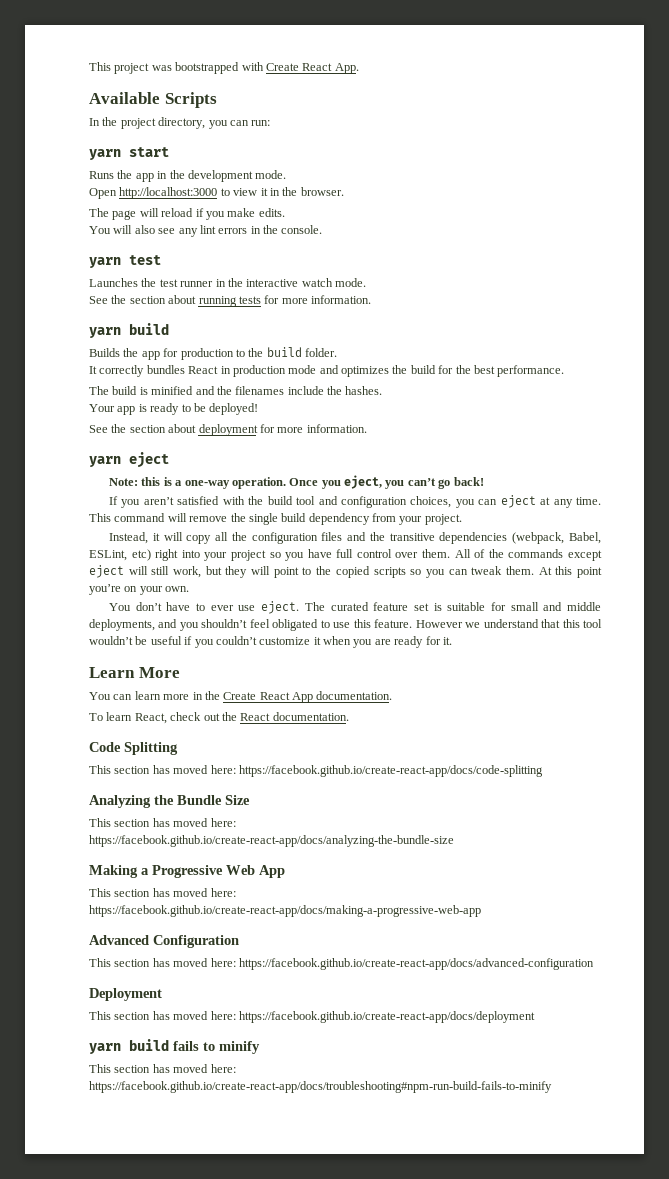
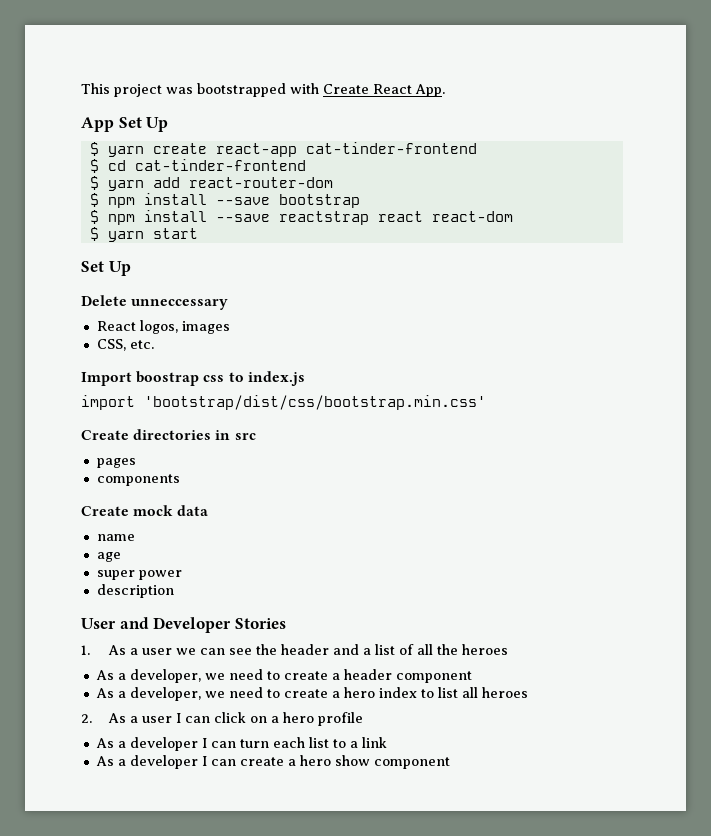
[89,92,217,108] [89,117,271,129] [89,147,169,160] [89,170,287,182] [89,187,344,199] [89,208,285,220] [89,225,323,237] [89,255,161,268] [89,278,366,287] [89,295,371,307] [89,323,169,338] [89,347,337,360] [89,365,565,377] [89,386,383,395] [89,403,259,415] [89,424,367,436] [89,452,169,468] [109,475,484,489] [109,495,601,508] [89,513,462,525] [109,532,602,544] [89,549,602,561] [89,565,602,578] [89,584,190,595] [109,601,601,614] [89,619,602,631] [89,636,452,648] [89,667,180,678] [89,691,393,703] [89,712,349,724] [89,742,178,755] [89,765,543,777] [89,795,250,808] [89,818,236,827] [89,835,454,847] [89,865,285,878] [89,888,236,897] [89,905,481,917] [89,935,239,948] [89,958,594,970] [89,988,162,1001] [89,1011,535,1023] [89,1039,260,1054] [89,1064,236,1073] [89,1081,552,1093] Available Scripts // In the project directory, you can run: // yarn start // Runs the app in the development mode. // Open http://localhost:3000 to view it in the browser. // The page will reload if you make edits. // You will also see any lint errors in the console. // yarn test // Launches the test runner in the interactive watch mode. // See the section about running tests for more information. // yarn build // Builds the app for production to the build folder. // It correctly bundles React in production mode and optimizes the build for the best performance. // The build is minified and the filenames include the hashes. // Your app is ready to be deployed! // See the section about deployment for more information. // yarn eject // Note: this is a one-way operation. Once you eject, you can’t go back! // If you aren’t satisfied with the build tool and configuration choices, you can eject at any time. This command will remove the single build dependency from your project. // Instead, it will copy all the configuration files and the transitive dependencies (webpack, Babel, ESLint, etc) right into your project so you have full control over them. All of the commands except eject will still work, but they will point to the copied scripts so you can tweak them. At this point you’re on your own. // You don’t have to ever use eject. The curated feature set is suitable for small and middle deployments, and you shouldn’t feel obligated to use this feature. However we understand that this tool wouldn’t be useful if you couldn’t customize it when you are ready for it. // Learn More // You can learn more in the Create React App documentation. // To learn React, check out the React documentation. // Code Splitting // This section has moved here: https://facebook.github.io/create-react-app/docs/code-splitting // Analyzing the Bundle Size // This section has moved here: https://facebook.github.io/create-react-app/docs/analyzing-the-bundle-size // Making a Progressive Web App // This section has moved here: https://facebook.github.io/create-react-app/docs/making-a-progressive-web-app // Advanced Configuration // This section has moved here: https://facebook.github.io/create-react-app/docs/advanced-configuration // Deployment // This section has moved here: https://facebook.github.io/create-react-app/docs/deployment // yarn build fails to minify // This section has moved here: https://facebook.github.io/create-react-app/docs/troubleshooting#npm-run-build-fails-to-minify -> [81,117,169,132] [89,142,477,157] [89,159,306,173] [89,176,333,191] [89,193,360,208] [89,210,513,225] [89,227,198,242] [81,261,131,276] [81,295,229,310] [96,320,230,334] [96,339,154,351] [81,371,305,386] [81,395,486,410] [81,429,256,440] [96,458,136,468] [96,474,180,486] [81,505,209,516] [96,534,135,541] [96,552,121,562] [96,570,182,580] [96,584,174,598] [81,617,286,633] [81,644,508,655] [95,669,472,683] [95,687,528,701] [81,712,363,726] [95,737,387,751] [95,755,450,769] App Set Up // $ yarn create react-app cat-tinder-frontend // $ cd cat-tinder-frontend // $ yarn add react-router-dom // $ npm install --save bootstrap // $ npm install --save reactstrap react react-dom // $ yarn start // Set Up // Delete unneccessary // React logos, images // CSS, etc. // Import boostrap css to index.js // import 'bootstrap/dist/css/bootstrap.min.css' // Create directories in src // pages // components // Create mock data // name // age // super power // description // User and Developer Stories // 1. As a user we can see the header and a list of all the heroes // As a developer, we need to create a header component // As a developer, we need to create a hero index to list all heroes // 2. As a user I can click on a hero profile // As a developer I can turn each list to a link // As a developer I can create a hero show component

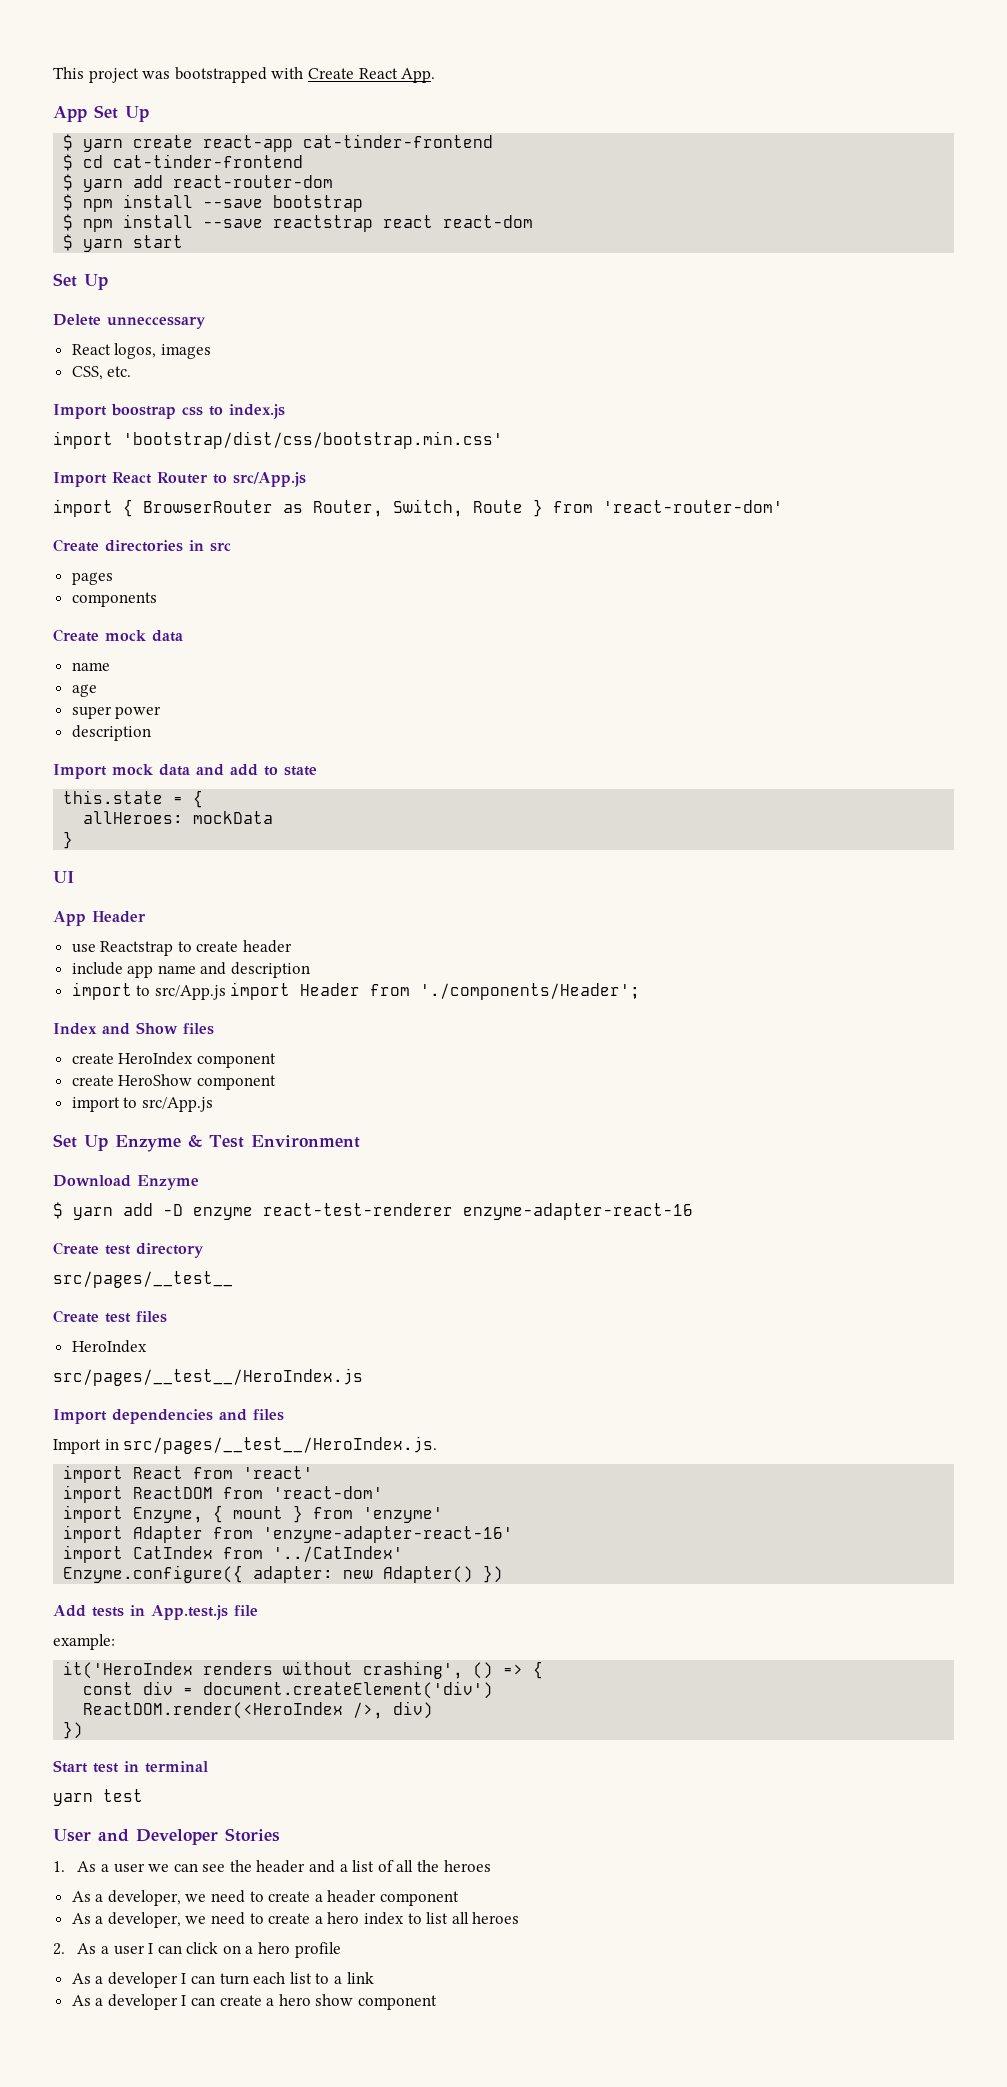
(486, 402) none -> [53,472,306,487] [53,499,783,517] // Import React Router to src/App.js // import { BrowserRouter as Router, Switch, Route } from 'react-router-dom'
(174, 591) none -> [53,764,317,779] [63,790,204,808] [83,811,274,824] [63,831,74,849] [53,871,74,883] [53,911,146,926] [71,940,293,956] [71,962,311,978] [71,982,641,1000] [53,1022,214,1035] [71,1052,276,1068] [71,1074,276,1090] [71,1097,213,1112] [53,1134,360,1152] [53,1175,199,1190] [53,1202,693,1220] [53,1242,204,1258] [53,1271,233,1288] [53,1310,167,1323] [71,1340,147,1353] [53,1368,363,1386] [53,1409,284,1424] [53,1436,438,1454] [63,1465,314,1483] [63,1485,384,1503] [63,1505,444,1523] [63,1525,514,1543] [63,1545,404,1563] [63,1565,504,1583] [53,1605,258,1620] [53,1634,115,1650] [63,1661,544,1679] [83,1681,494,1699] [83,1701,434,1719] [63,1721,84,1739] [53,1760,208,1773] [53,1789,143,1806] // Import mock data and add to state // this.state = { // allHeroes: mockData // } // UI // App Header // use Reactstrap to create header // include app name and description // import to src/App.js import Header from './components/Header'; // Index and Show files // create HeroIndex component // create HeroShow component // import to src/App.js // Set Up Enzyme & Test Environment // Download Enzyme // $ yarn add -D enzyme react-test-renderer enzyme-adapter-react-16 // Create test directory // src/pages/__test__ // Create test files // HeroIndex // src/pages/__test__/HeroIndex.js // Import dependencies and files // Import in src/pages/__test__/HeroIndex.js. // import React from 'react' // import ReactDOM from 'react-dom' // import Enzyme, { mount } from 'enzyme' // import Adapter from 'enzyme-adapter-react-16' // import CatIndex from '../CatIndex' // Enzyme.configure({ adapter: new Adapter() }) // Add tests in App.test.js file // example: // it('HeroIndex renders without crashing', () => { // const div = document.createElement('div') // ReactDOM.render(<HeroIndex />, div) // }) // Start test in terminal // yarn test

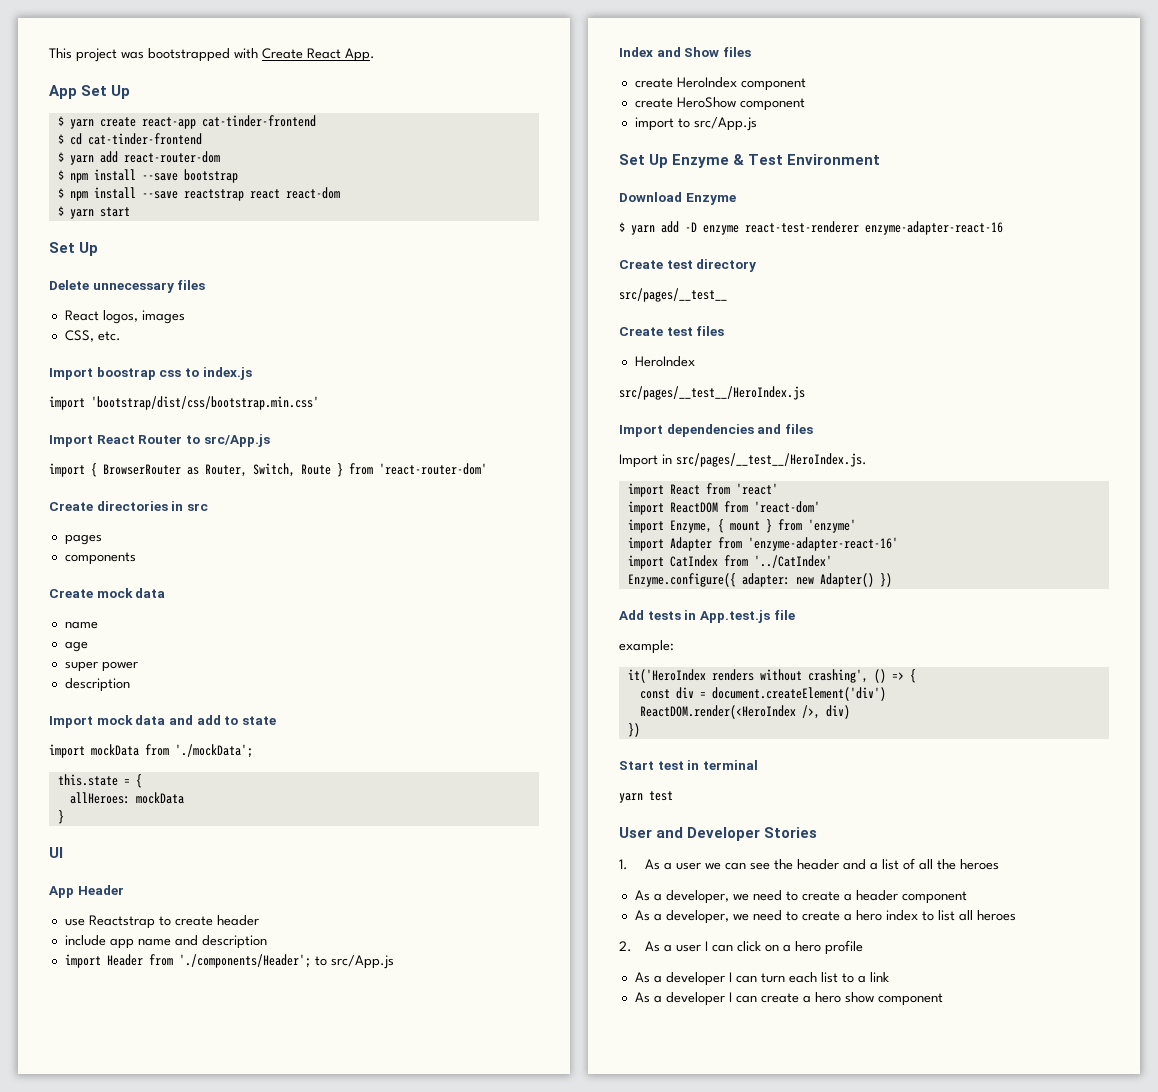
[107,316,206,329] unneccessary -> [92,280,206,293] unnecessary files
(317, 771) none -> [49,744,253,758] // import mockData from './mockData';
[136,982,291,1000] to src/App.js import -> (101, 961) none
(641, 991) none -> [314,955,394,969] to src/App.js

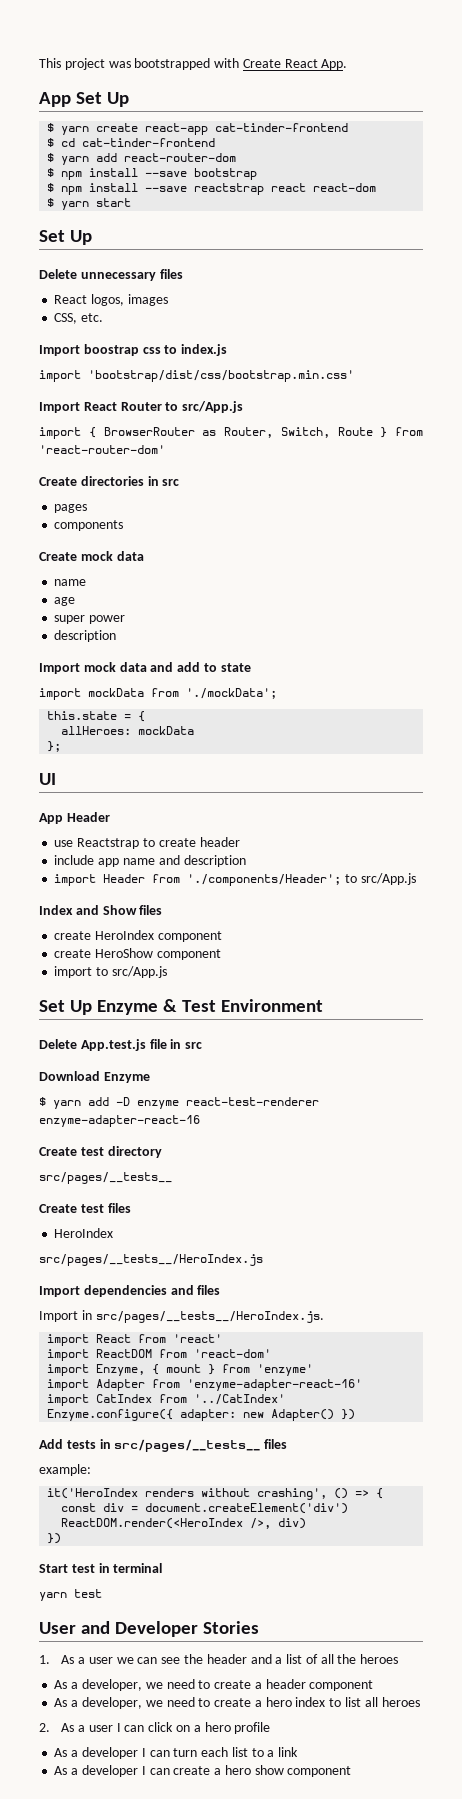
[57,810,64,824] } -> [47,741,62,752] };
(881, 159) none -> [39,1039,203,1051] // Delete App.test.js file in src
[619,288,727,302] src/pages/__test__ -> [39,1172,172,1184] src/pages/__tests__
[619,386,805,400] src/pages/__test__/HeroIndex.js -> [39,1254,263,1266] src/pages/__tests__/HeroIndex.js
[676,453,867,467] src/pages/__test__/HeroIndex.js. -> [95,1311,324,1323] src/pages/__tests__/HeroIndex.js.
[699,610,795,623] App.test.js file -> [114,1439,288,1452] src/pages/__tests__ files

